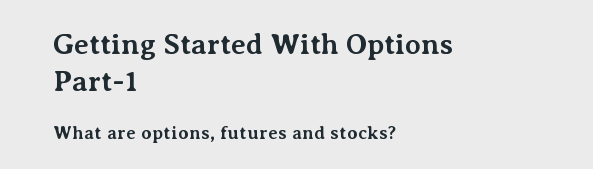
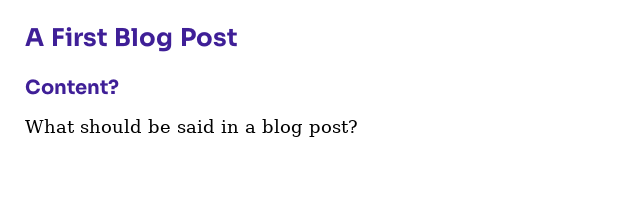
[53,33,454,60] [53,71,138,91] [53,126,396,143] Getting Started With Options Part-1 // What are options, futures and stocks? -> [25,27,238,52] [25,79,119,95] [25,119,358,137] A First Blog Post // Content? // What should be said in a blog post?

